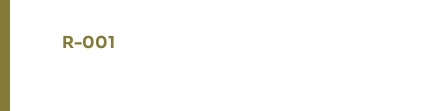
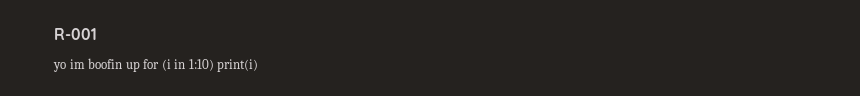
(115, 42) none -> [53,58,259,72] // yo im boofin up for (i in 1:10) print(i)

